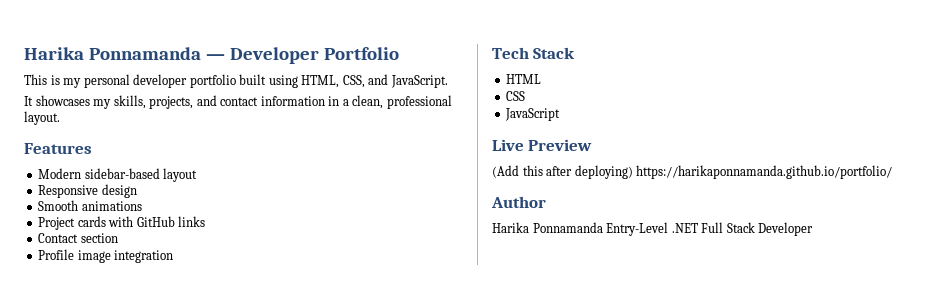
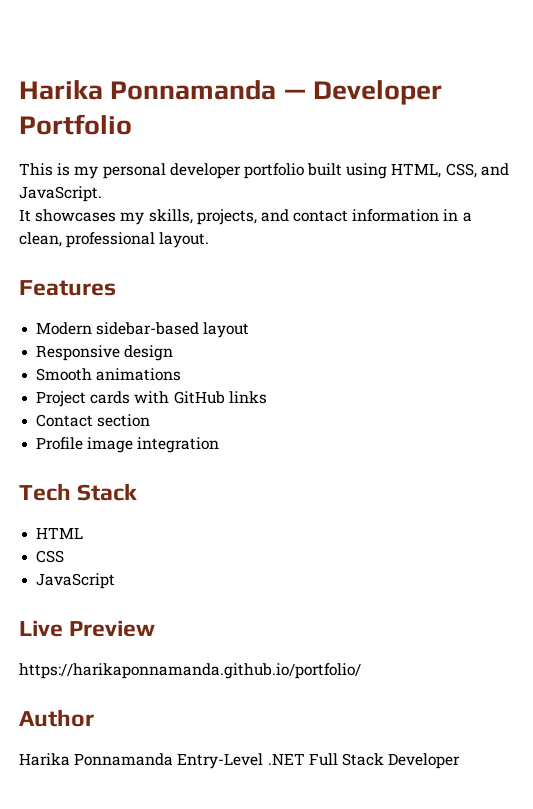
[492,165,633,179] (Add this after deploying) -> (156, 628) none

